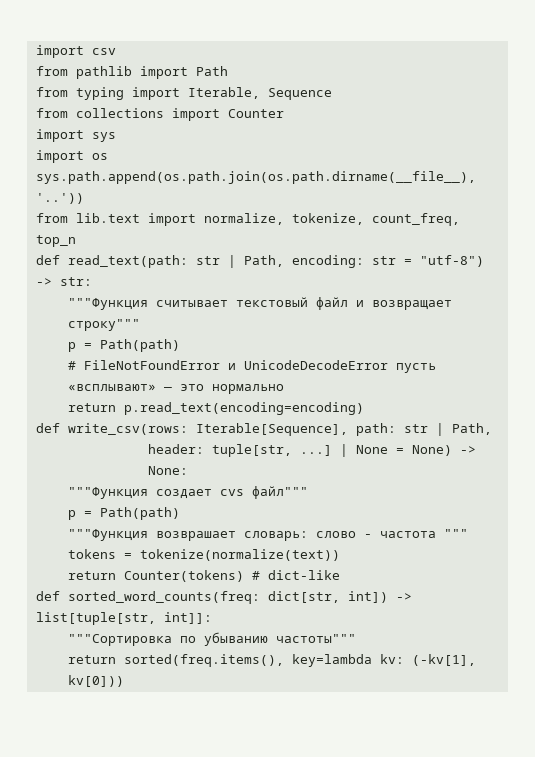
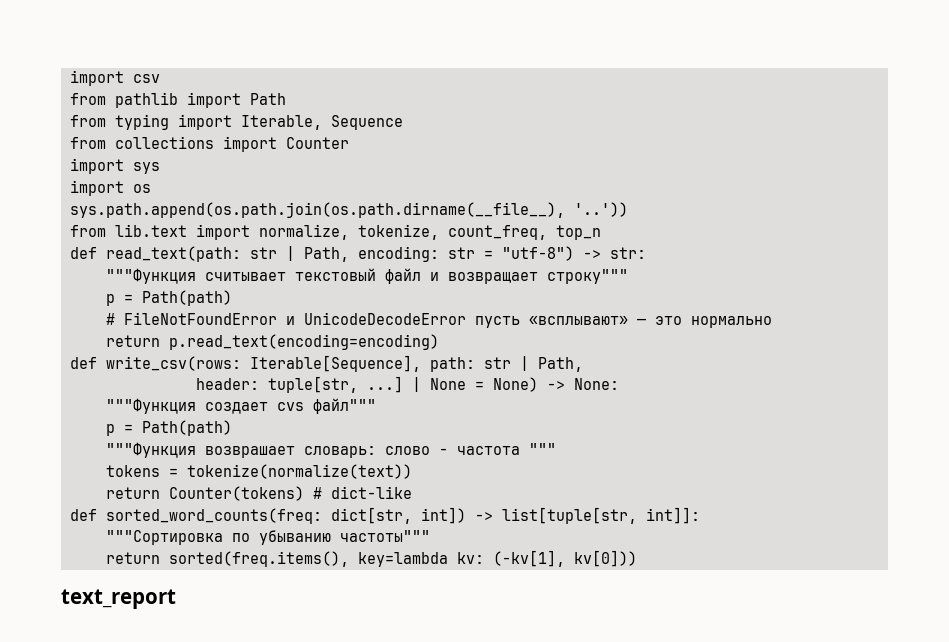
(124, 681) none -> [61,589,176,609] // text_report

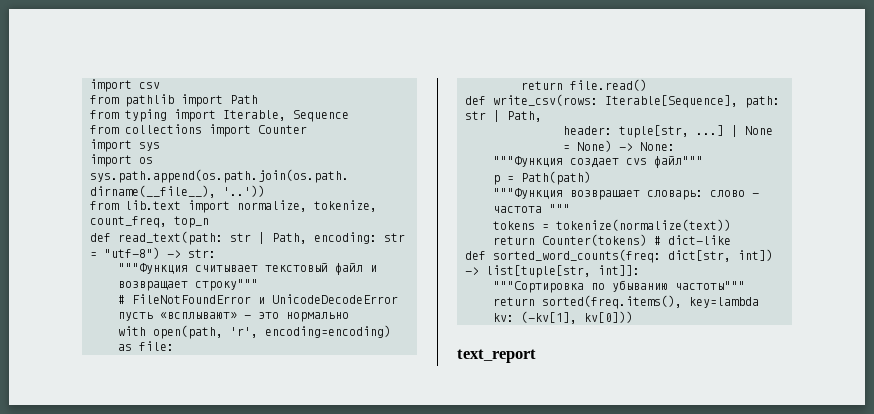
[106,290,232,306] // p = Path(path) -> (259, 285) none
[106,334,439,350] // return p.read_text(encoding=encoding) -> [118,325,392,339] [118,341,175,351] [521,79,648,91] // with open(path, 'r', encoding=encoding) as file: // return file.read()

